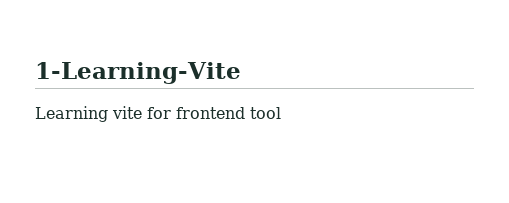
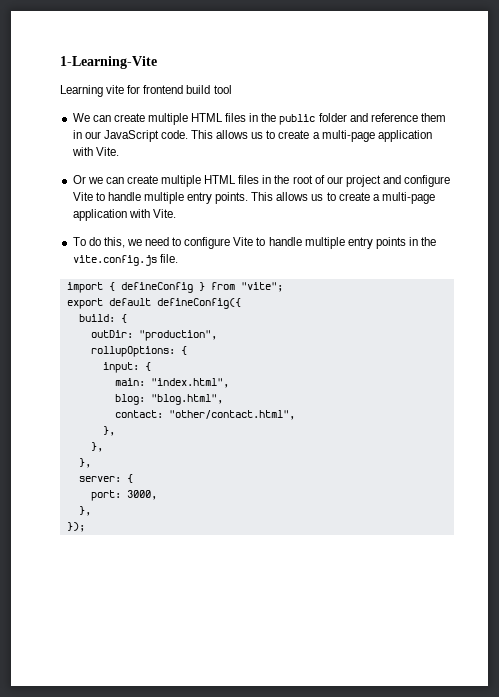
(245, 113) none -> [186,85,211,94] build
(281, 113) none -> [72,113,446,125] [72,130,432,142] [71,147,119,156] [72,175,451,187] [72,192,435,204] [72,209,176,221] [72,237,437,249] [72,254,178,266] [66,282,283,293] [66,298,241,309] [78,314,127,323] [90,330,217,341] [90,346,187,357] [102,362,151,373] [114,378,229,388] [114,394,223,405] [114,410,295,420] [102,426,115,436] [90,442,103,452] [78,458,91,468] [78,474,133,483] [90,490,157,501] [78,506,91,516] [66,522,85,532] // We can create multiple HTML files in the public folder and reference them in our JavaScript code. This allows us to create a multi-page application with Vite. // Or we can create multiple HTML files in the root of our project and configure Vite to handle multiple entry points. This allows us to create a multi-page application with Vite. // To do this, we need to configure Vite to handle multiple entry points in the vite.config.js file. // import { defineConfig } from "vite"; // export default defineConfig({ // build: { // outDir: "production", // rollupOptions: { // input: { // main: "index.html", // blog: "blog.html", // contact: "other/contact.html", // }, // }, // }, // server: { // port: 3000, // }, // });

